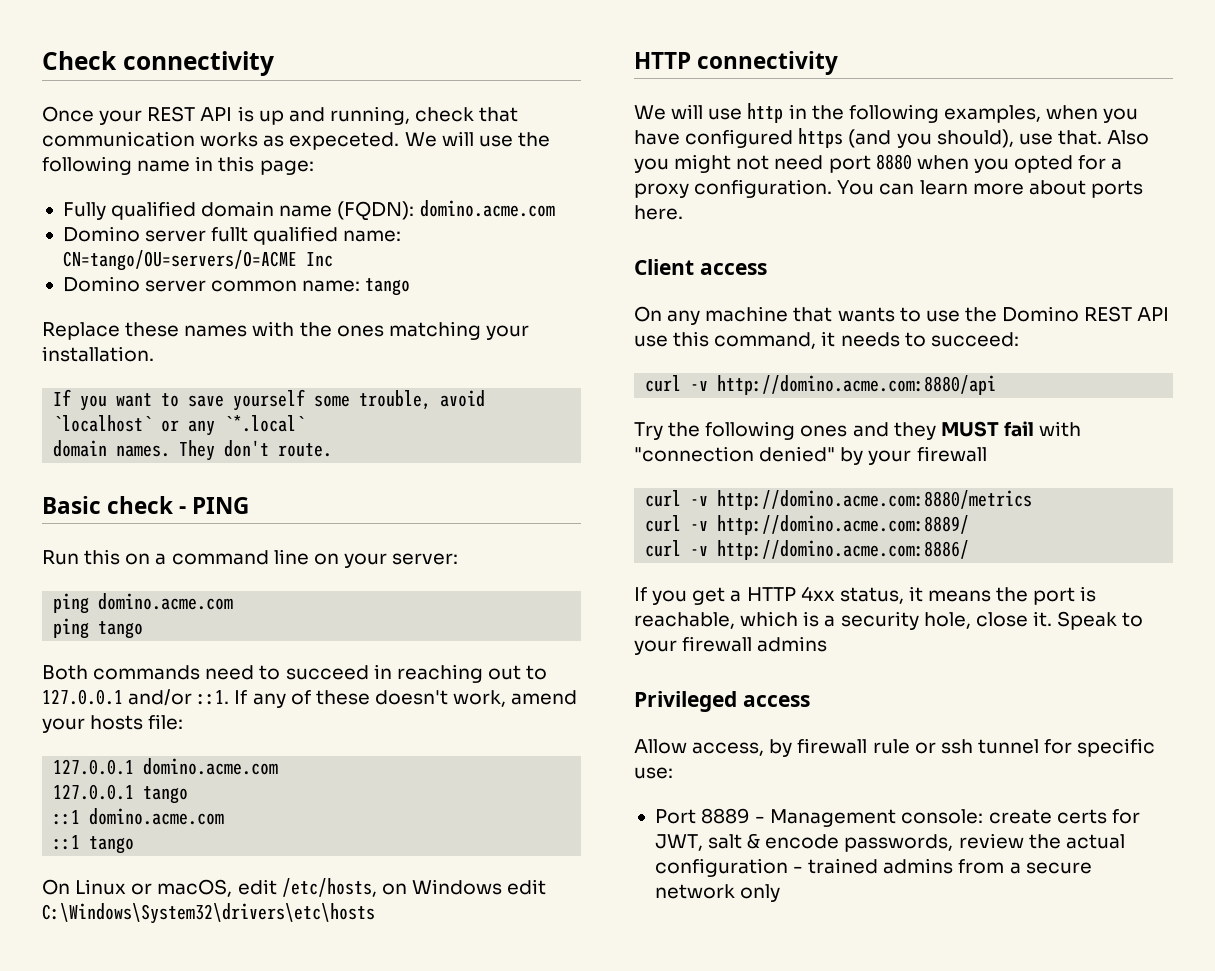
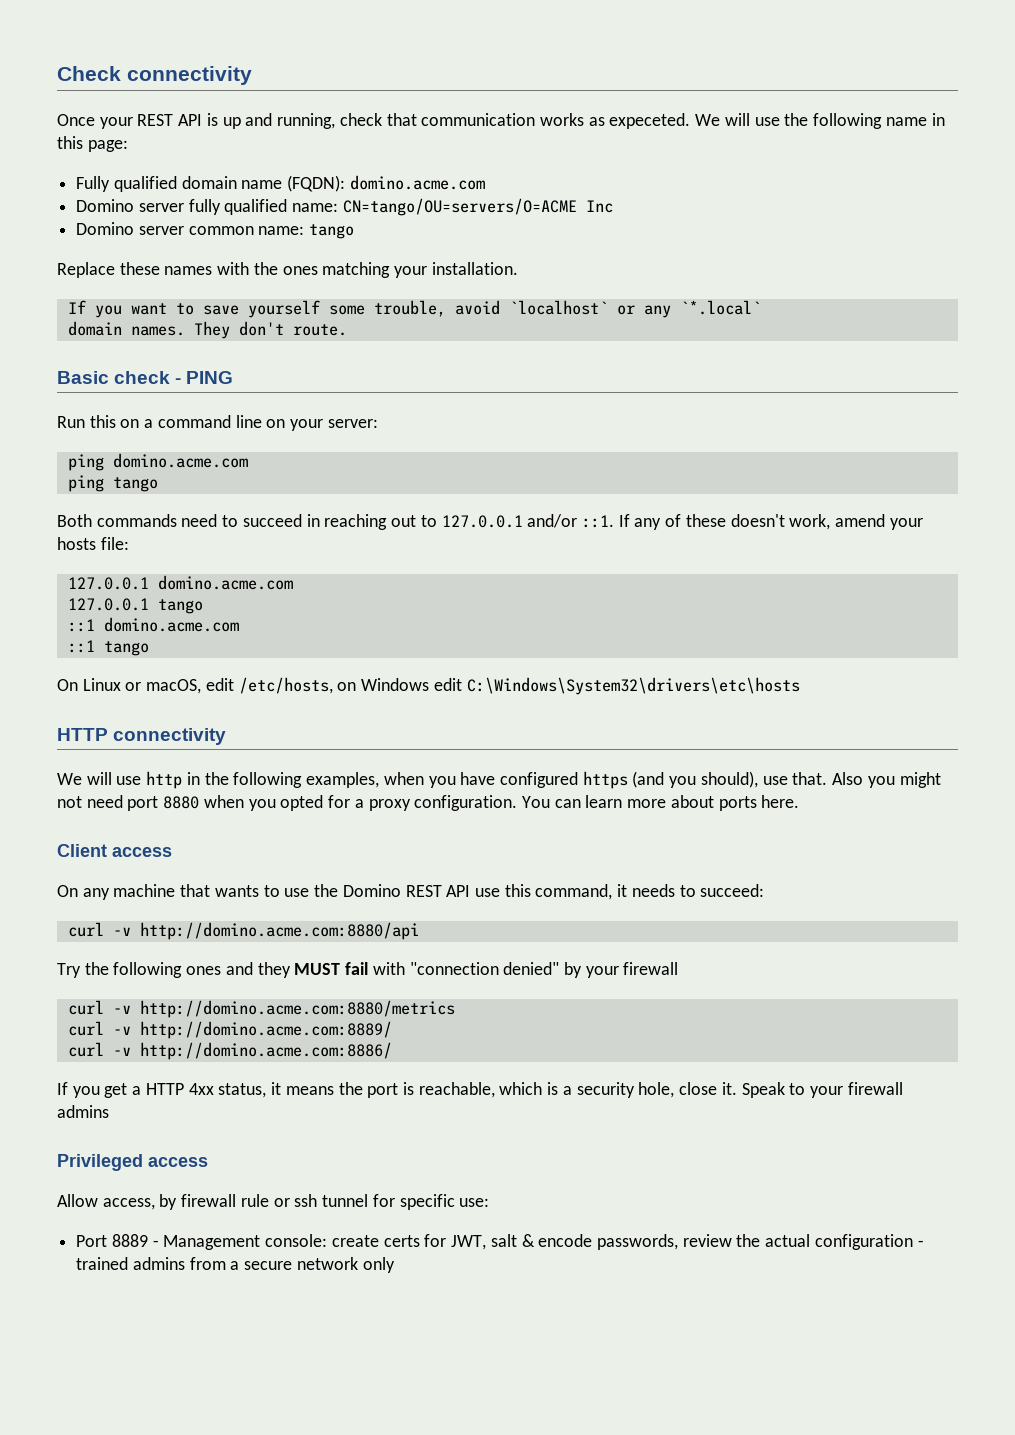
[211,227,249,242] fullt -> [188,199,221,215] fully

